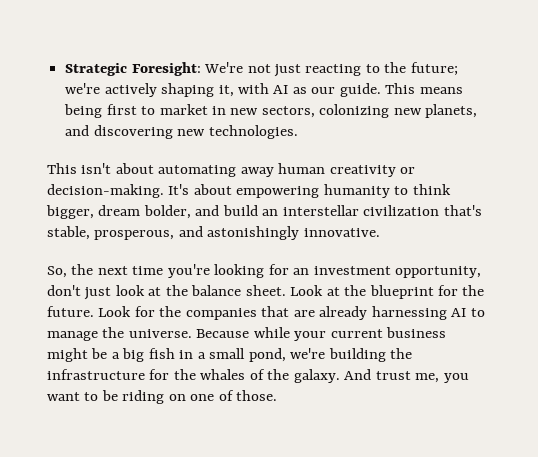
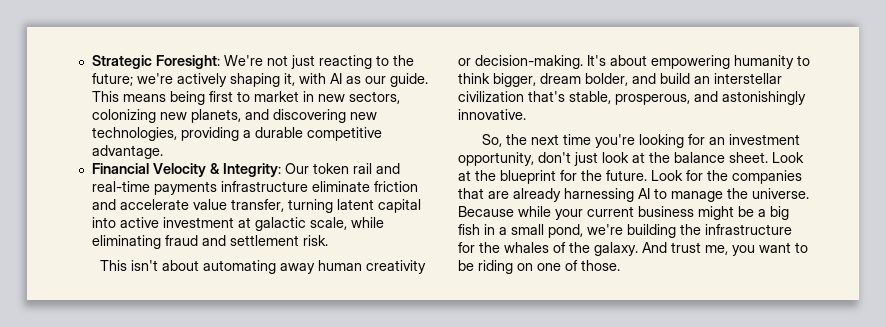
[208,125,298,139] technologies. -> [91,127,382,141] [91,145,163,159] [91,163,400,177] [91,181,418,195] [91,199,421,213] [91,217,384,231] [91,235,328,249] technologies, providing a durable competitive advantage. // Financial Velocity & Integrity: Our token rail and real-time payments infrastructure eliminate friction and accelerate value transfer, turning latent capital into active investment at galactic scale, while eliminating fraud and settlement risk.

